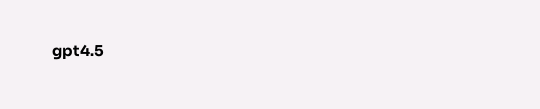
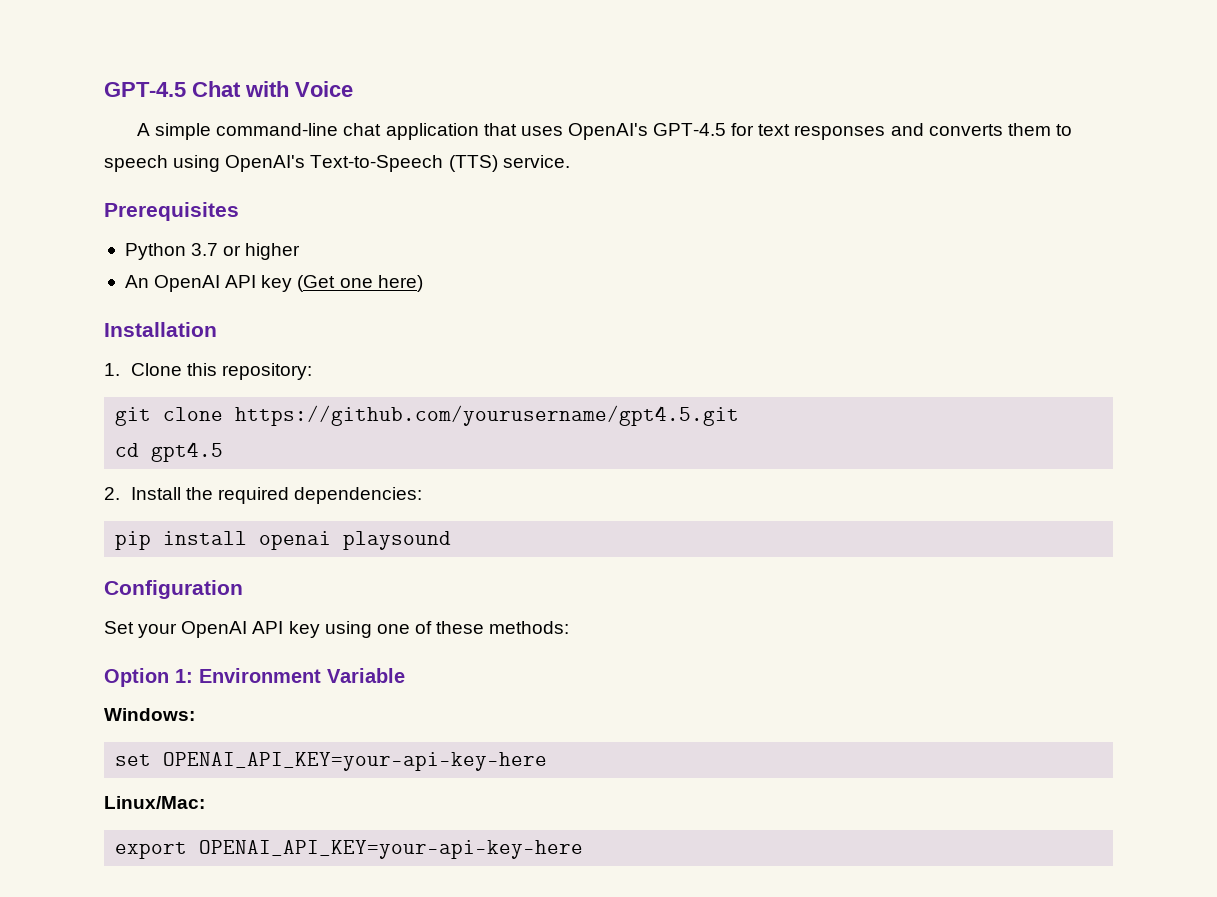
[52,44,104,60] gpt4.5 -> [104,81,353,97] [137,123,1072,140] [104,155,570,172] [104,202,239,221] [124,243,301,260] [124,275,423,292] [104,322,217,337] [104,363,313,380] [115,405,740,426] [115,442,224,462] [104,487,423,504] [115,531,452,550] [104,580,243,599] [104,621,570,638] [104,668,405,687] [104,708,195,721] [115,752,548,771] [104,796,205,809] [115,840,584,859] GPT-4.5 Chat with Voice // A simple command-line chat application that uses OpenAI's GPT-4.5 for text responses and converts them to speech using OpenAI's Text-to-Speech (TTS) service. // Prerequisites // Python 3.7 or higher // An OpenAI API key (Get one here) // Installation // 1. Clone this repository: // git clone https://github.com/yourusername/gpt4.5.git // cd gpt4.5 // 2. Install the required dependencies: // pip install openai playsound // Configuration // Set your OpenAI API key using one of these methods: // Option 1: Environment Variable // Windows: // set OPENAI_API_KEY=your-api-key-here // Linux/Mac: // export OPENAI_API_KEY=your-api-key-here

